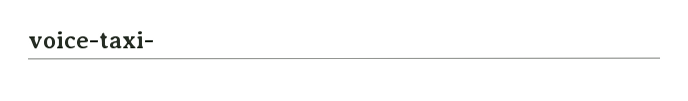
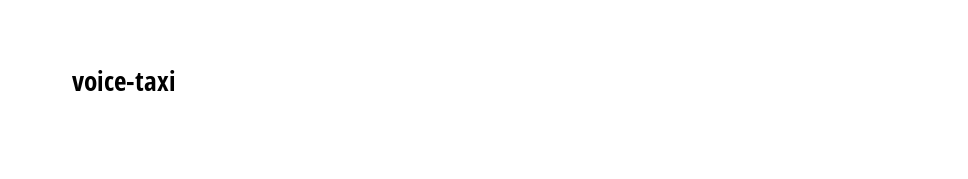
[27,31,154,49] voice-taxi- -> [72,70,176,91] voice-taxi

